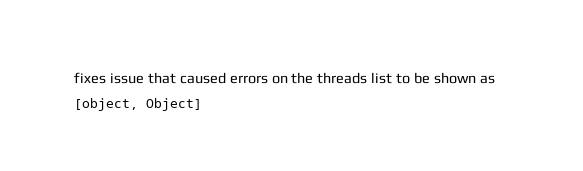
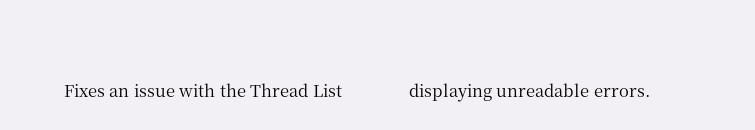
[74,72,495,84] [74,98,202,111] fixes issue that caused errors on the threads list to be shown as [object, Object] -> [64,83,650,102] Fixes an issue with the Thread List displaying unreadable errors.

